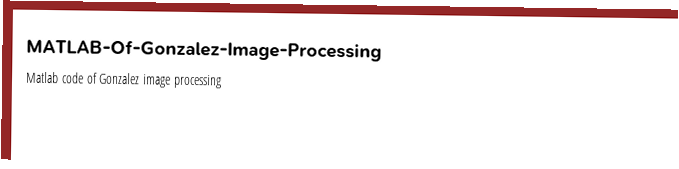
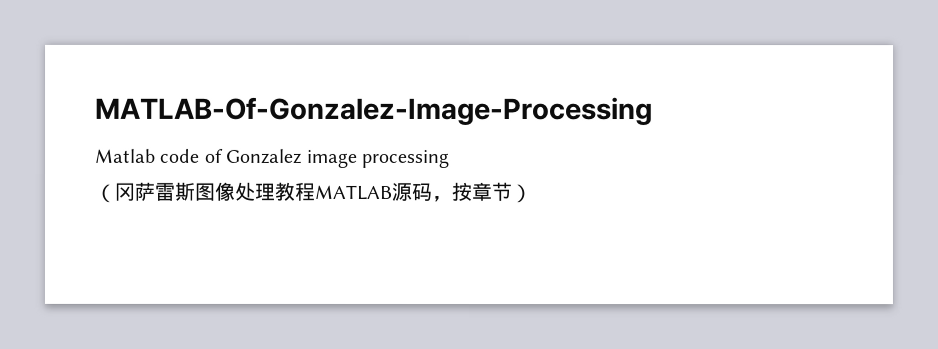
(222, 81) none -> [94,181,532,204] // （冈萨雷斯图像处理教程MATLAB源码，按章节）

